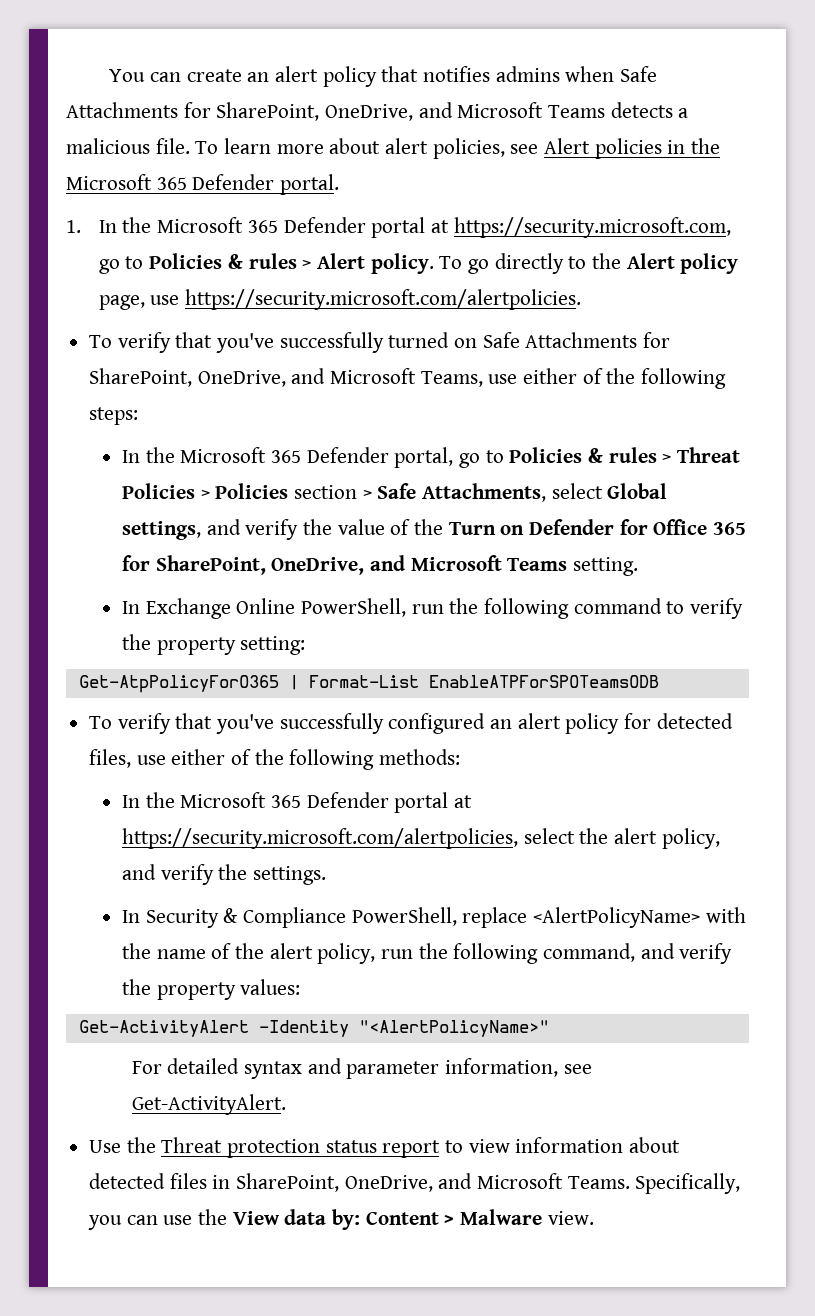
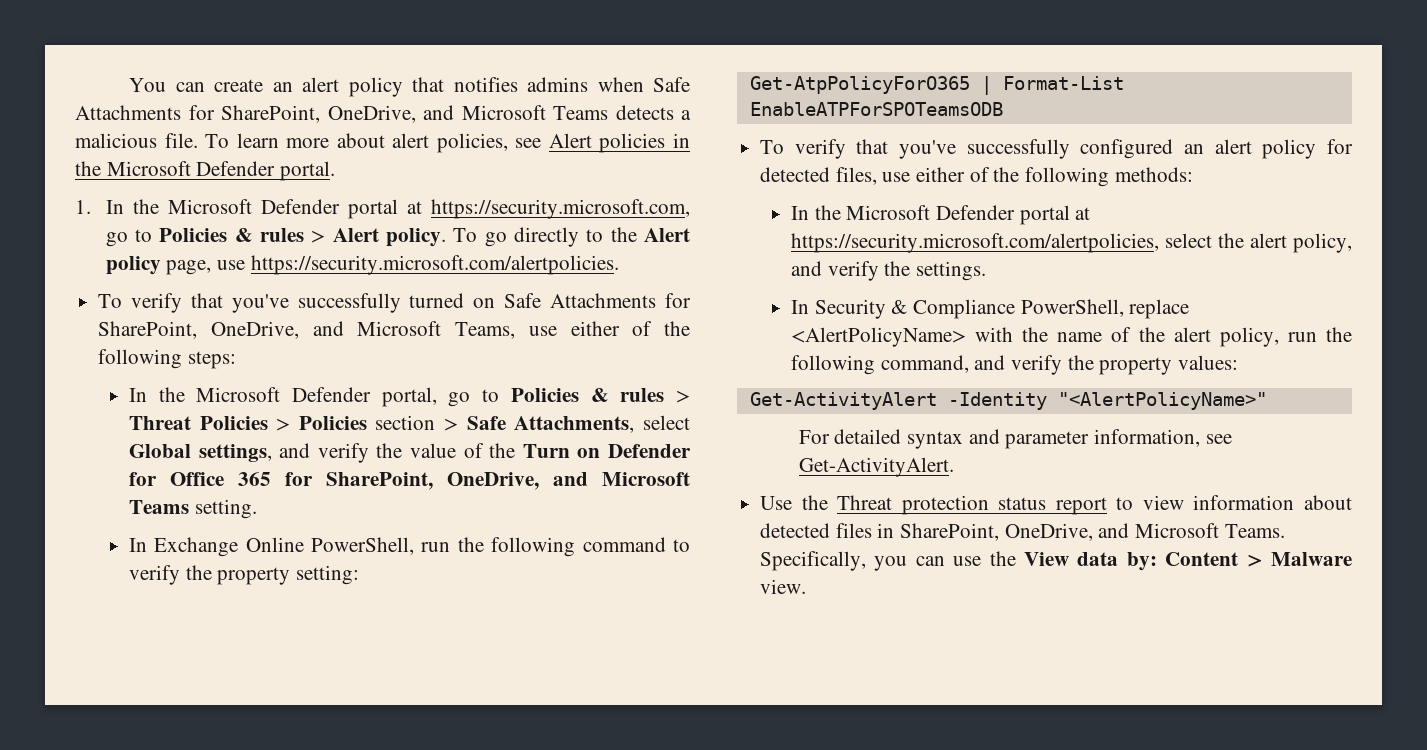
[156,177,187,190] 365 -> (191, 168) none
[247,220,278,233] 365 -> (252, 206) none
[270,450,301,463] 365 -> (281, 394) none
[270,795,301,808] 365 -> (931, 212) none

